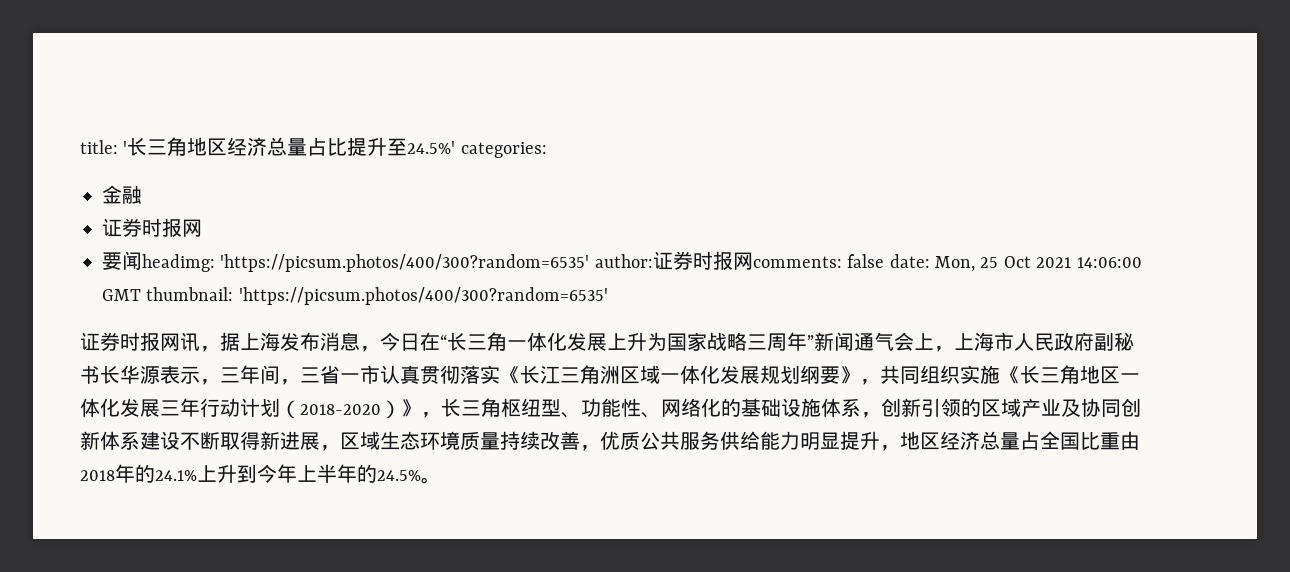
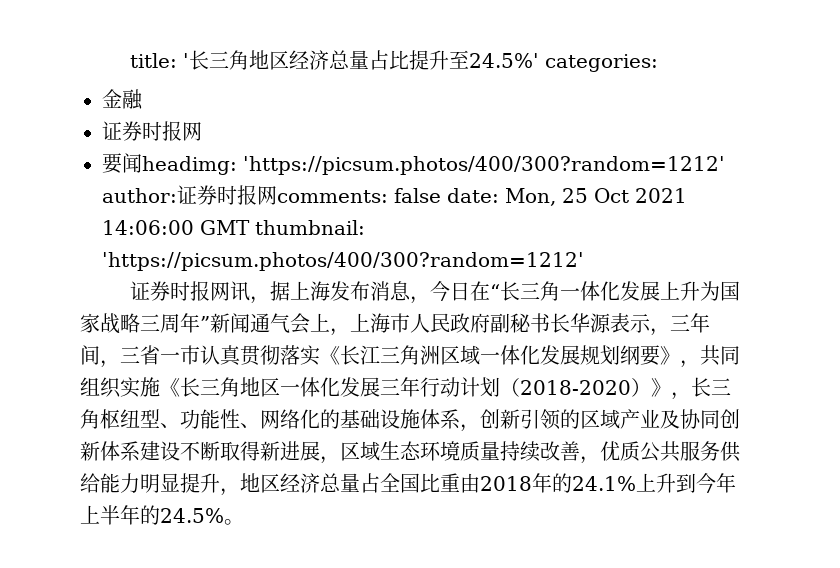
[220,254,590,272] 'https://picsum.photos/400/300?random=6535' -> [243,156,725,175] 'https://picsum.photos/400/300?random=1212'
[238,287,608,305] 'https://picsum.photos/400/300?random=6535' -> [102,252,584,271] 'https://picsum.photos/400/300?random=1212'

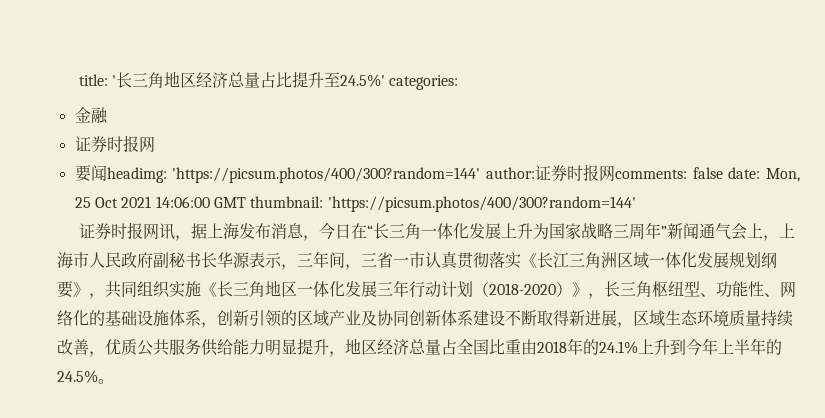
[243,156,725,175] 'https://picsum.photos/400/300?random=1212' -> [172,167,481,183] 'https://picsum.photos/400/300?random=144'
[102,252,584,271] 'https://picsum.photos/400/300?random=1212' -> [327,196,636,212] 'https://picsum.photos/400/300?random=144'

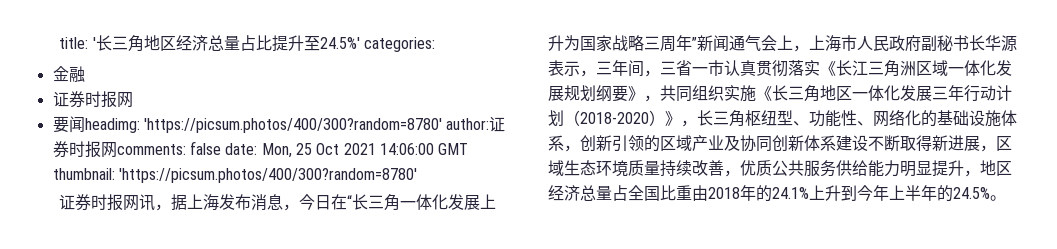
[172,167,481,183] 'https://picsum.photos/400/300?random=144' -> [143,118,442,133] 'https://picsum.photos/400/300?random=8780'
[327,196,636,212] 'https://picsum.photos/400/300?random=144' -> [118,168,417,183] 'https://picsum.photos/400/300?random=8780'

